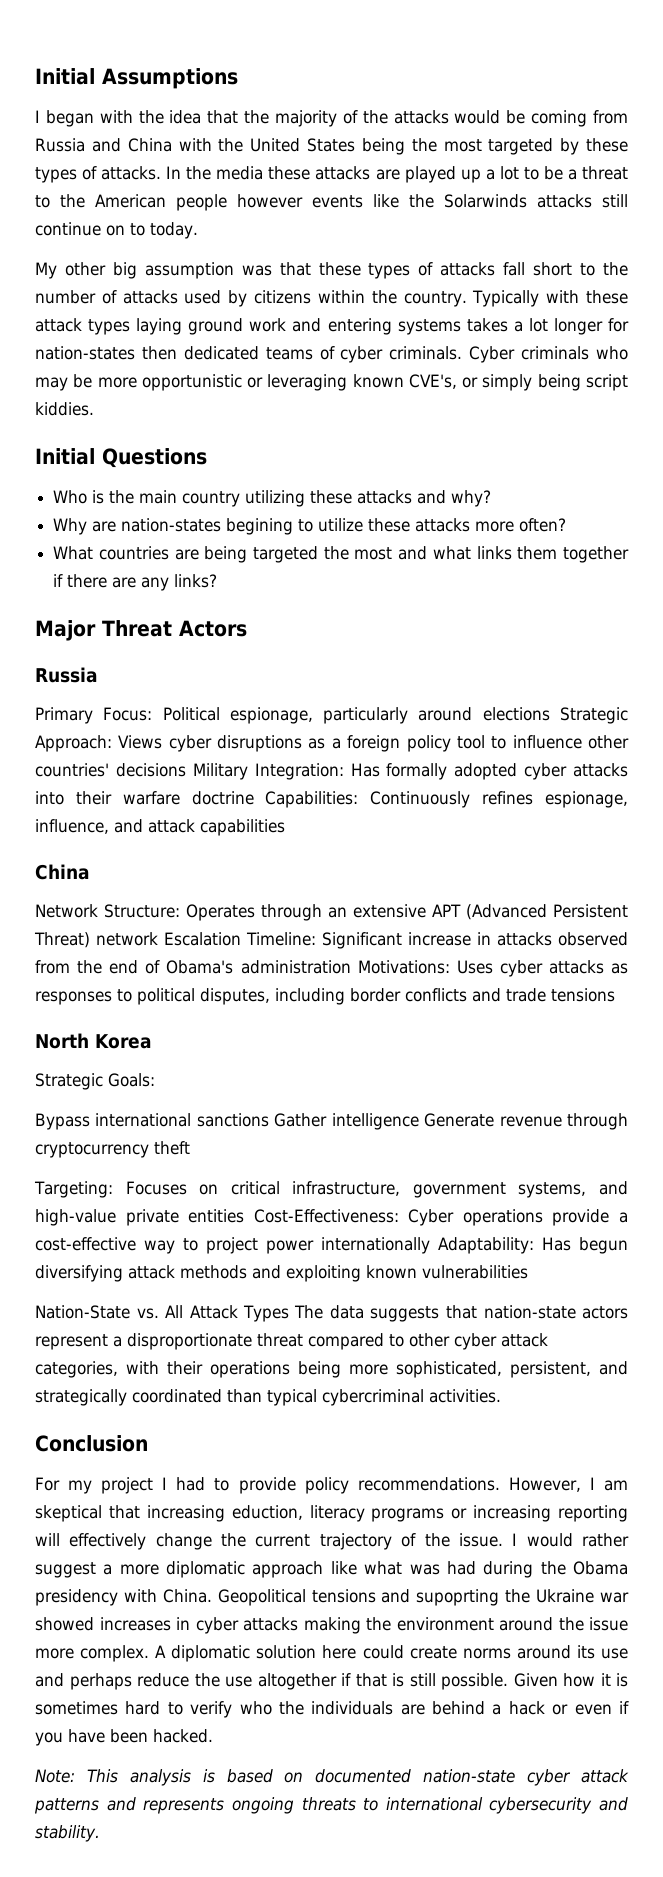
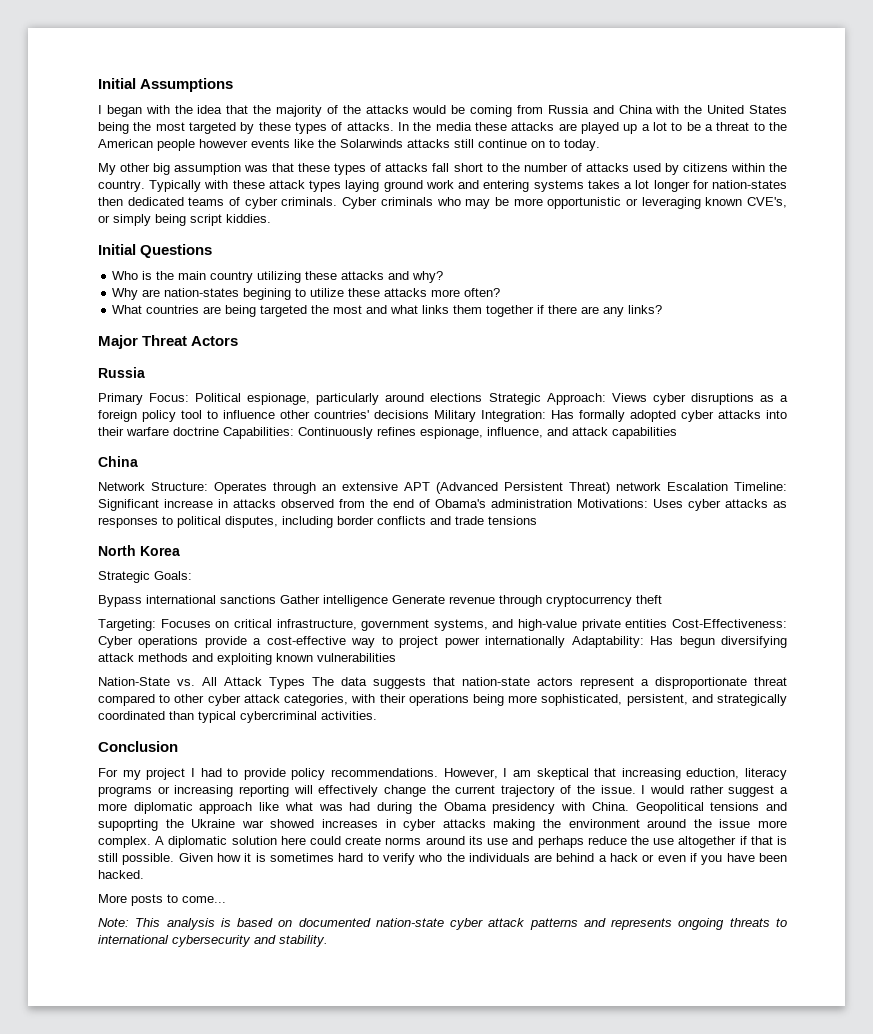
(213, 1736) none -> [98,894,226,906] // More posts to come...

